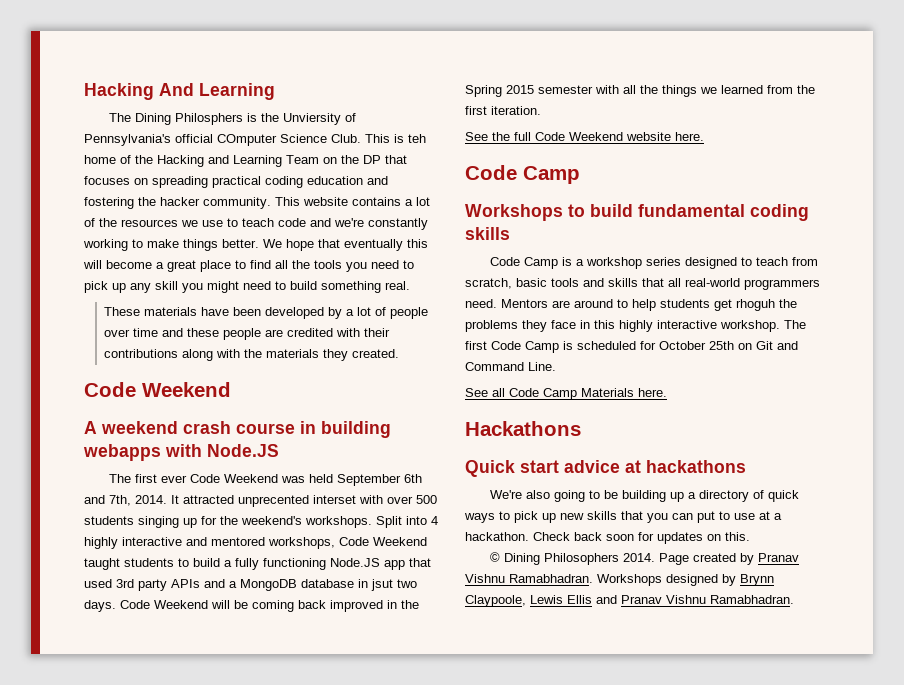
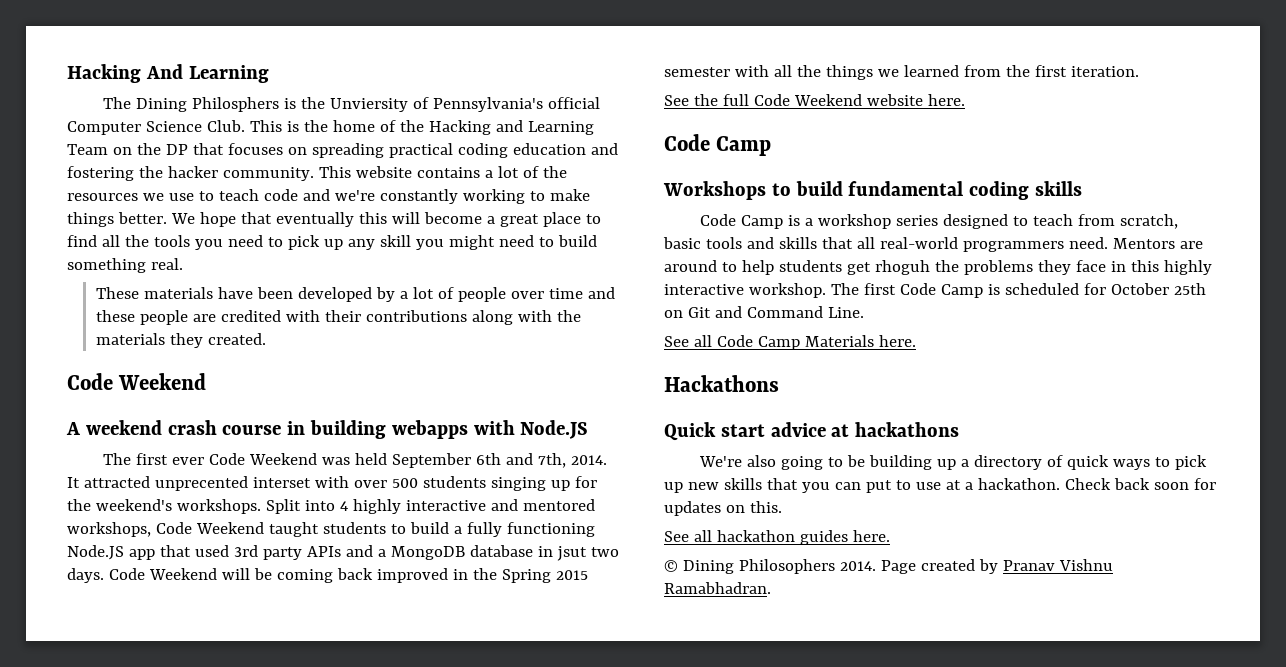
[217,134,277,146] COmputer -> [67,121,141,135] Computer
[408,134,426,143] teh -> [303,120,328,132] the
(750, 536) none -> [664,530,890,545] // See all hackathon guides here.
[597,574,774,586] [465,595,794,607] Workshops designed by Brynn Claypoole, Lewis Ellis and Pranav Vishnu Ramabhadran. -> (771, 588) none

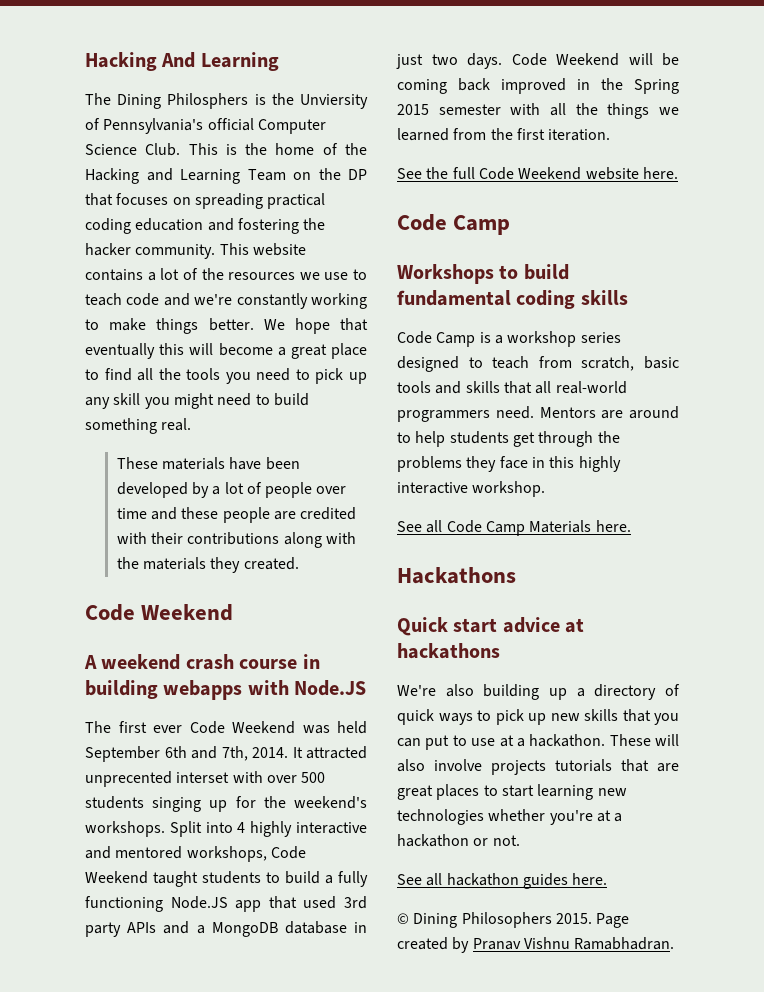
[556,546,587,561] jsut -> [396,54,423,69] just
[874,260,930,275] rhoguh -> [538,431,594,447] through
[830,283,1206,298] [664,306,864,318] The first Code Camp is scheduled for October 25th on Git and Command Line. -> (546, 489) none
[781,455,866,470] going to be -> (474, 690) none
[1064,478,1216,490] [664,501,782,516] Check back soon for updates on this. -> [609,734,679,746] [397,759,679,775] [397,784,627,800] [397,809,623,825] [397,834,520,847] These will also involve projects tutorials that are great places to start learning new technologies whether you're at a hackathon or not.
[839,561,876,571] 2014. -> [555,913,592,924] 2015.

